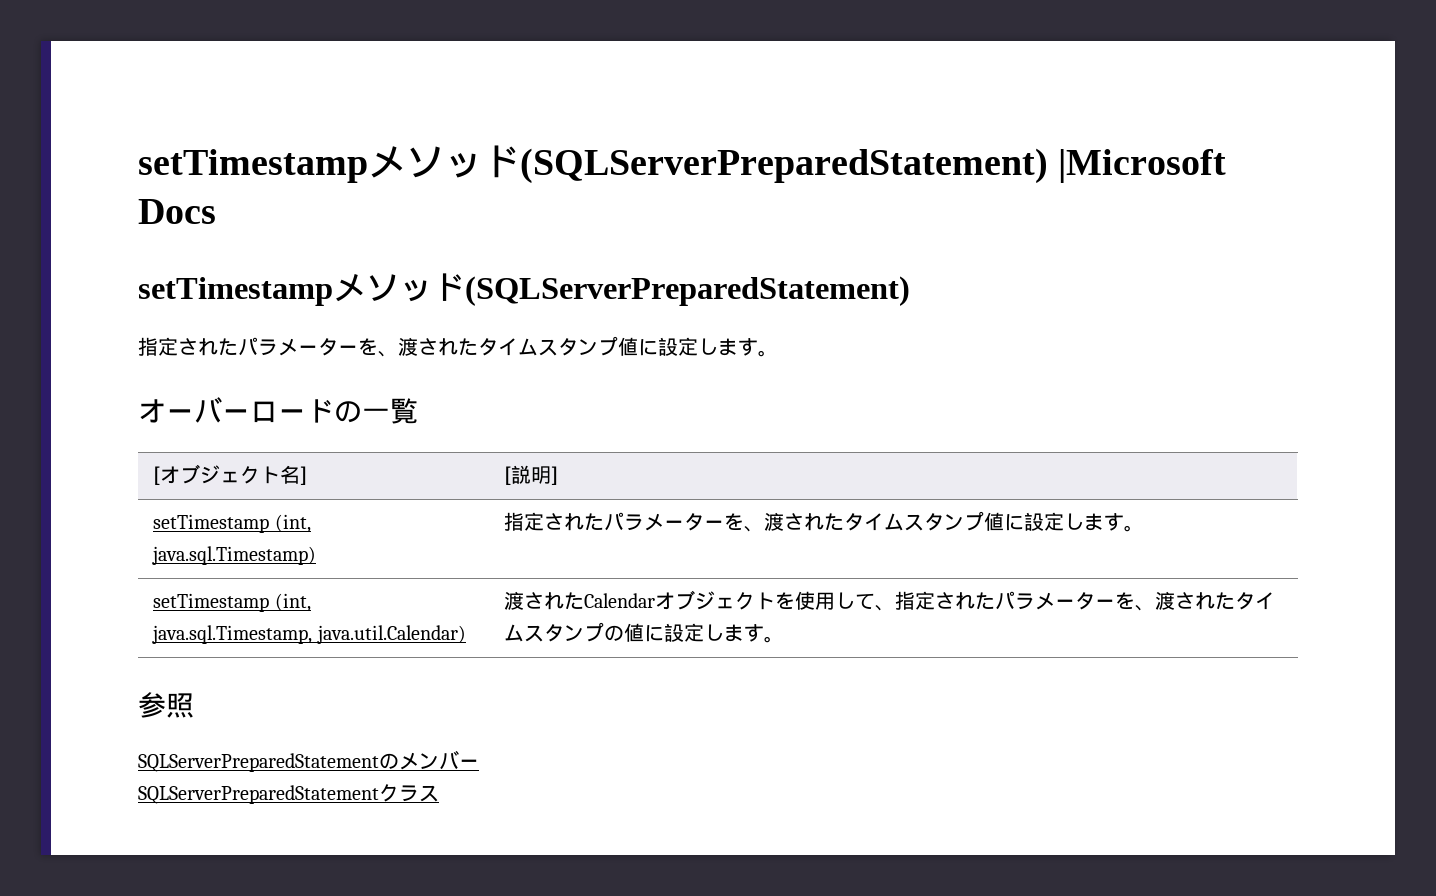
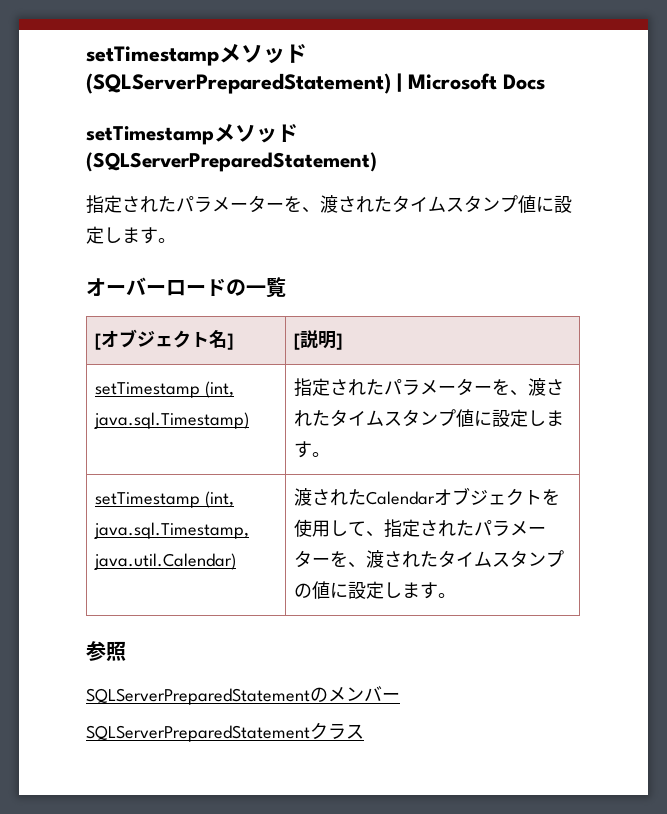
[138,145,1227,184] setTimestampメソッド(SQLServerPreparedStatement) |Microsoft -> [86,44,307,66] [86,73,497,94] setTimestampメソッド(SQLServerPreparedStatement) | Microsoft

